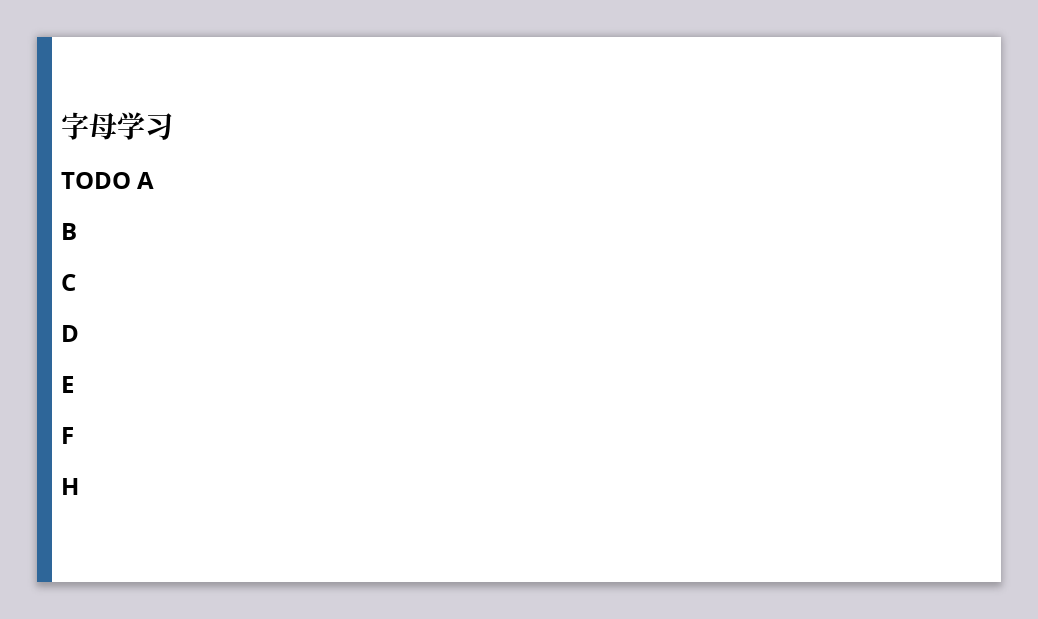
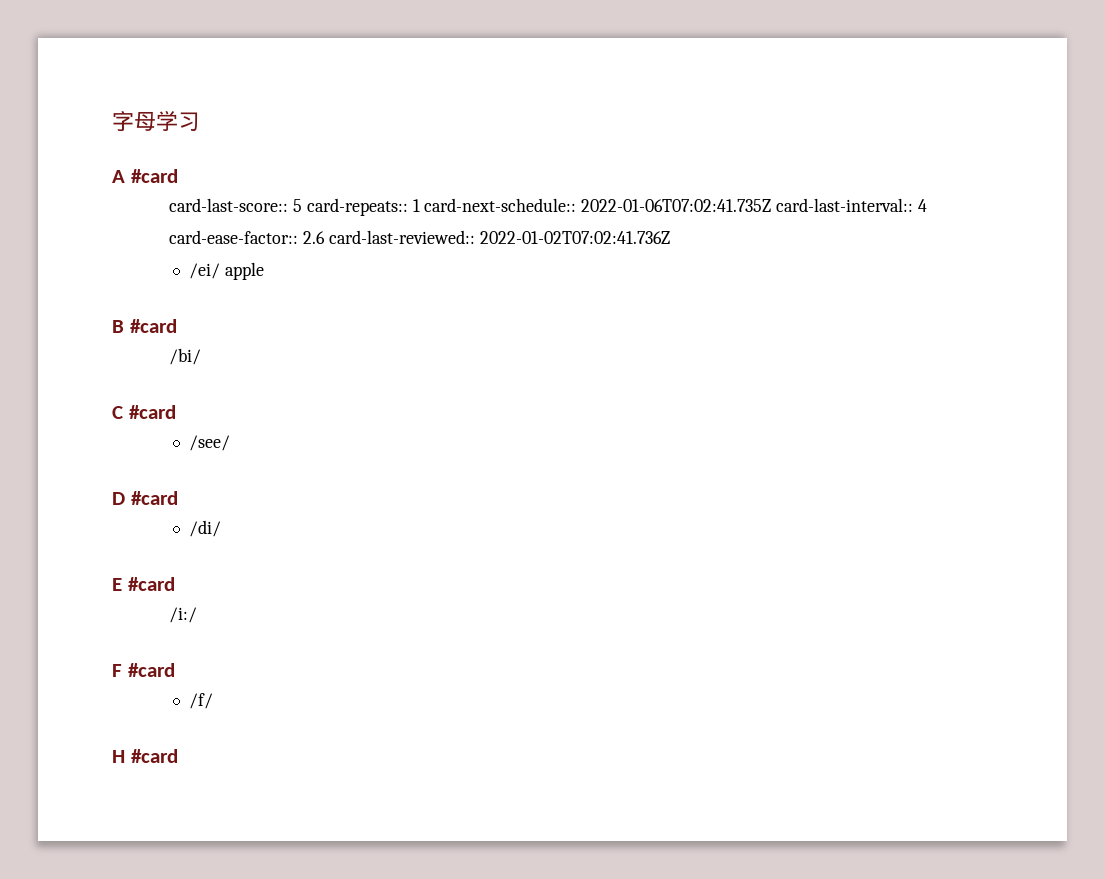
[61,172,131,189] TODO -> (200, 122) none
(155, 180) none -> [130,169,178,183] [169,198,928,216] [169,230,670,244] [188,262,264,280] #card // card-last-score:: 5 card-repeats:: 1 card-next-schedule:: 2022-01-06T07:02:41.735Z card-last-interval:: 4 card-ease-factor:: 2.6 card-last-reviewed:: 2022-01-02T07:02:41.736Z // /ei/ apple
(77, 231) none -> [129,319,177,333] [169,348,202,365] #card // /bi/
(76, 282) none -> [128,405,176,419] [188,435,230,451] #card // /see/
(79, 333) none -> [130,491,178,505] [188,520,221,537] #card // /di/
(74, 384) none -> [127,577,175,591] [169,607,198,623] #card // /i:/
(74, 435) none -> [127,663,175,677] [188,693,213,709] #card // /f/
(79, 486) none -> [130,749,178,763] #card

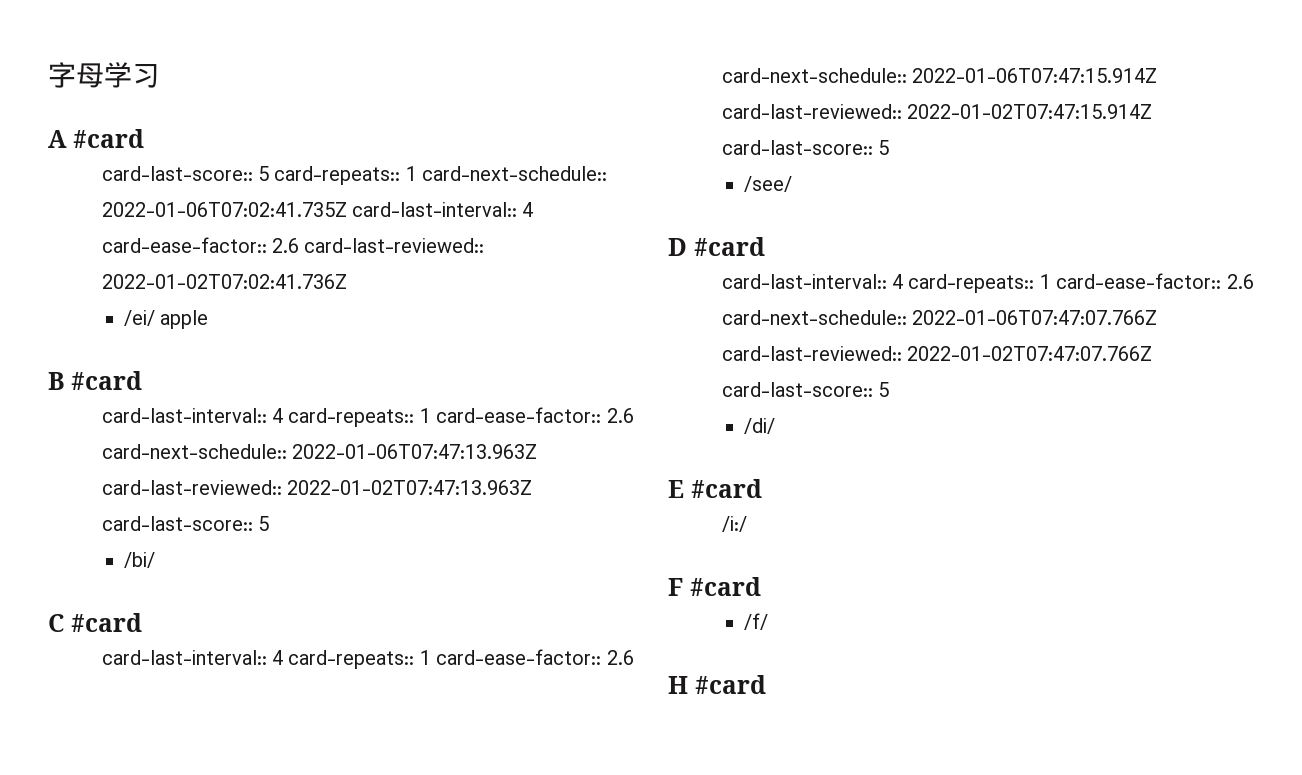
[169,348,202,365] [112,405,176,419] [188,435,230,451] [112,491,178,505] /bi/ // C #card // /see/ // D #card -> [101,407,634,427] [101,444,538,459] [101,480,533,495] [101,516,270,531] [123,552,155,568] [48,613,142,632] [101,649,634,669] [721,68,1158,83] [721,104,1153,119] [721,140,890,155] [743,176,792,192] [668,237,765,256] [721,273,1254,293] [721,310,1158,325] [721,346,1153,361] [721,382,890,397] card-last-interval:: 4 card-repeats:: 1 card-ease-factor:: 2.6 card-next-schedule:: 2022-01-06T07:47:13.963Z card-last-reviewed:: 2022-01-02T07:47:13.963Z card-last-score:: 5 // /bi/ // C #card // card-last-interval:: 4 card-repeats:: 1 card-ease-factor:: 2.6 card-next-schedule:: 2022-01-06T07:47:15.914Z card-last-reviewed:: 2022-01-02T07:47:15.914Z card-last-score:: 5 // /see/ // D #card // card-last-interval:: 4 card-repeats:: 1 card-ease-factor:: 2.6 card-next-schedule:: 2022-01-06T07:47:07.766Z card-last-reviewed:: 2022-01-02T07:47:07.766Z card-last-score:: 5

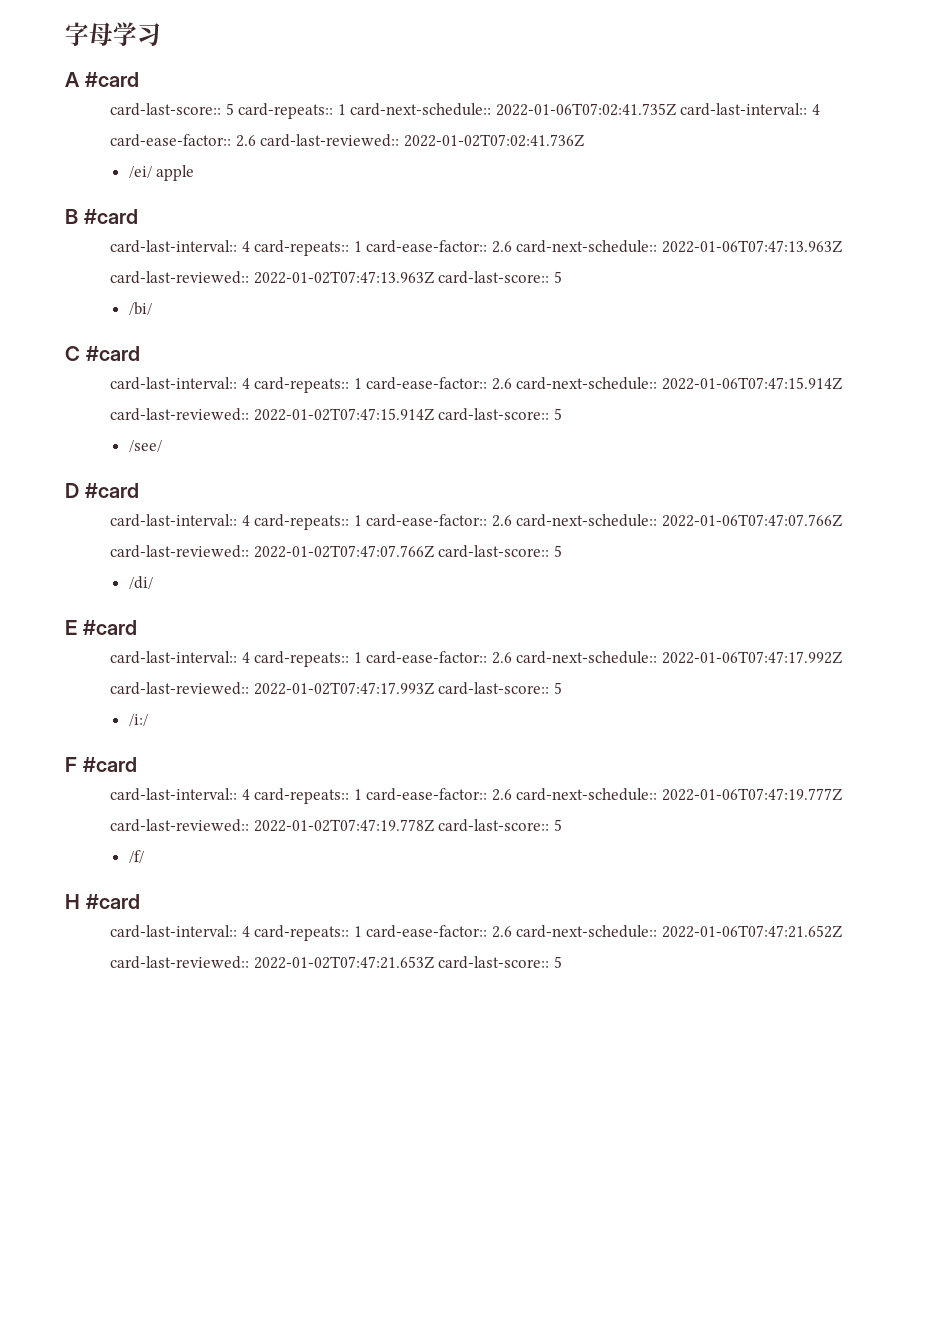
[721,516,747,532] [668,577,761,596] [743,613,768,630] [668,675,766,694] /i:/ // F #card // /f/ // H #card -> [109,651,843,667] [109,682,562,695] [128,714,148,726] [65,757,137,772] [109,788,843,804] [109,819,562,832] [128,850,144,863] [65,894,140,909] [109,925,843,941] [109,956,562,969] card-last-interval:: 4 card-repeats:: 1 card-ease-factor:: 2.6 card-next-schedule:: 2022-01-06T07:47:17.992Z card-last-reviewed:: 2022-01-02T07:47:17.993Z card-last-score:: 5 // /i:/ // F #card // card-last-interval:: 4 card-repeats:: 1 card-ease-factor:: 2.6 card-next-schedule:: 2022-01-06T07:47:19.777Z card-last-reviewed:: 2022-01-02T07:47:19.778Z card-last-score:: 5 // /f/ // H #card // card-last-interval:: 4 card-repeats:: 1 card-ease-factor:: 2.6 card-next-schedule:: 2022-01-06T07:47:21.652Z card-last-reviewed:: 2022-01-02T07:47:21.653Z card-last-score:: 5

